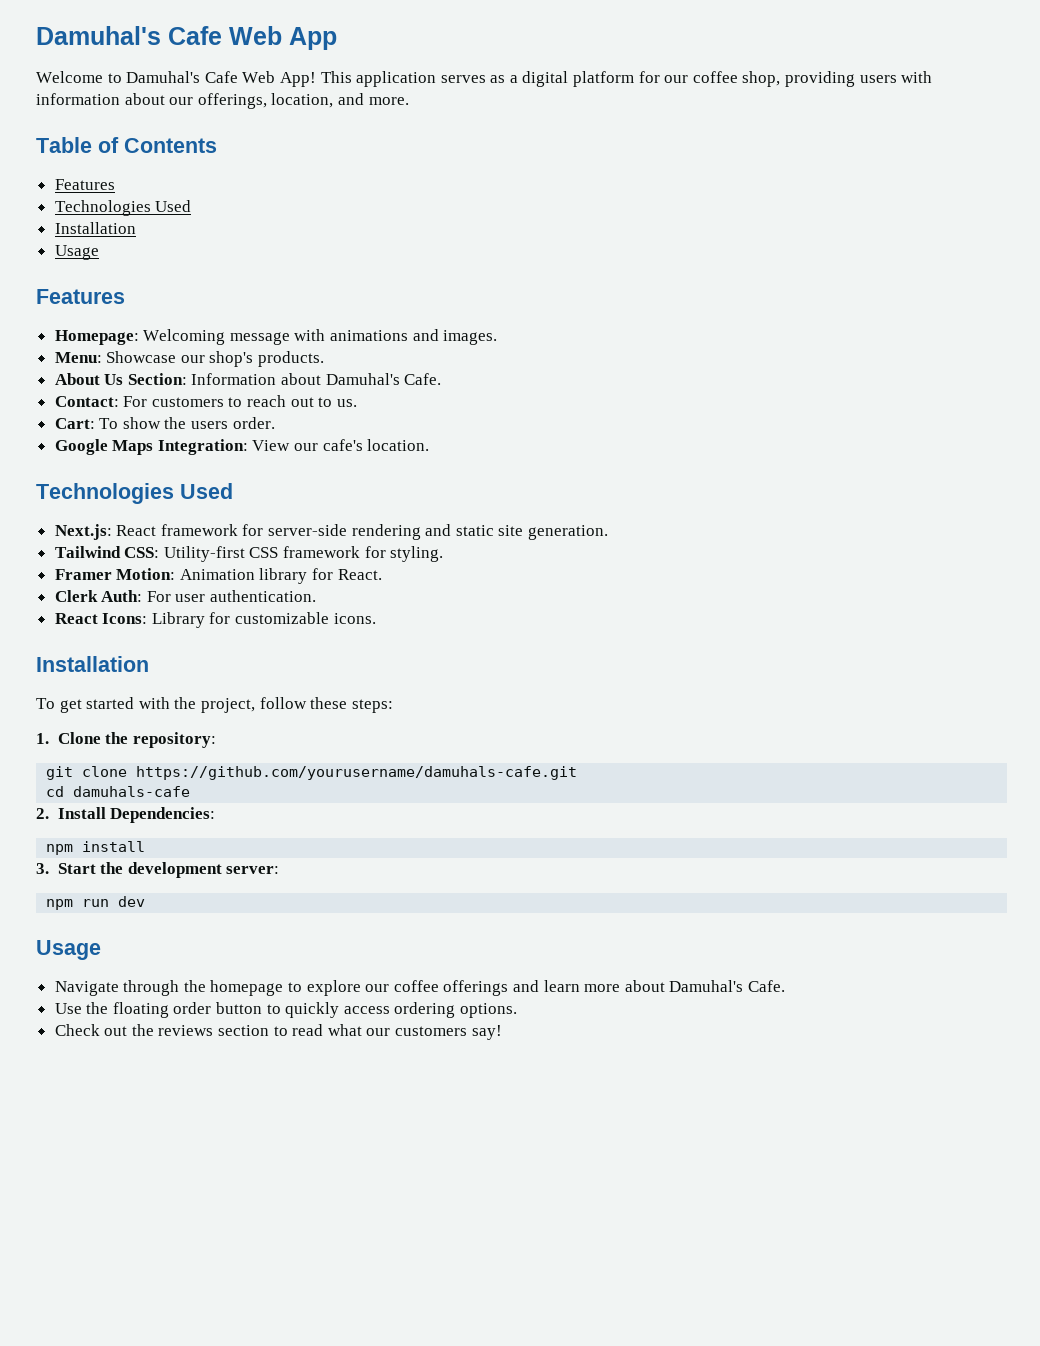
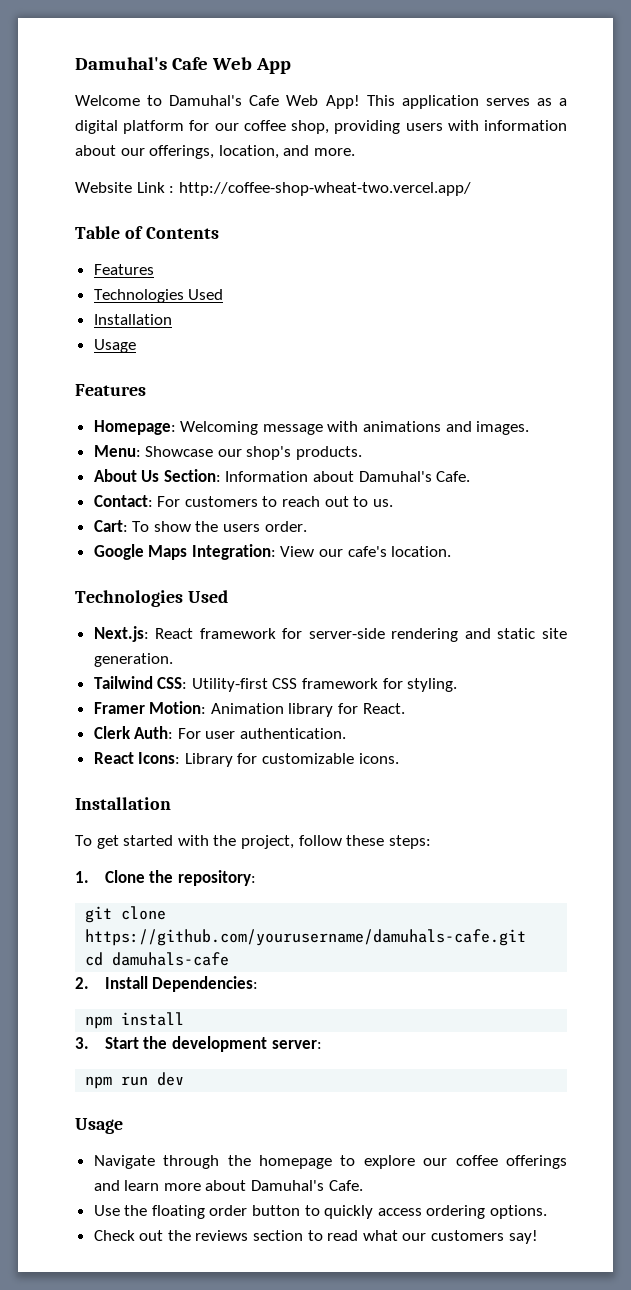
(409, 101) none -> [75,182,471,196] // Website Link : http://coffee-shop-wheat-two.vercel.app/

